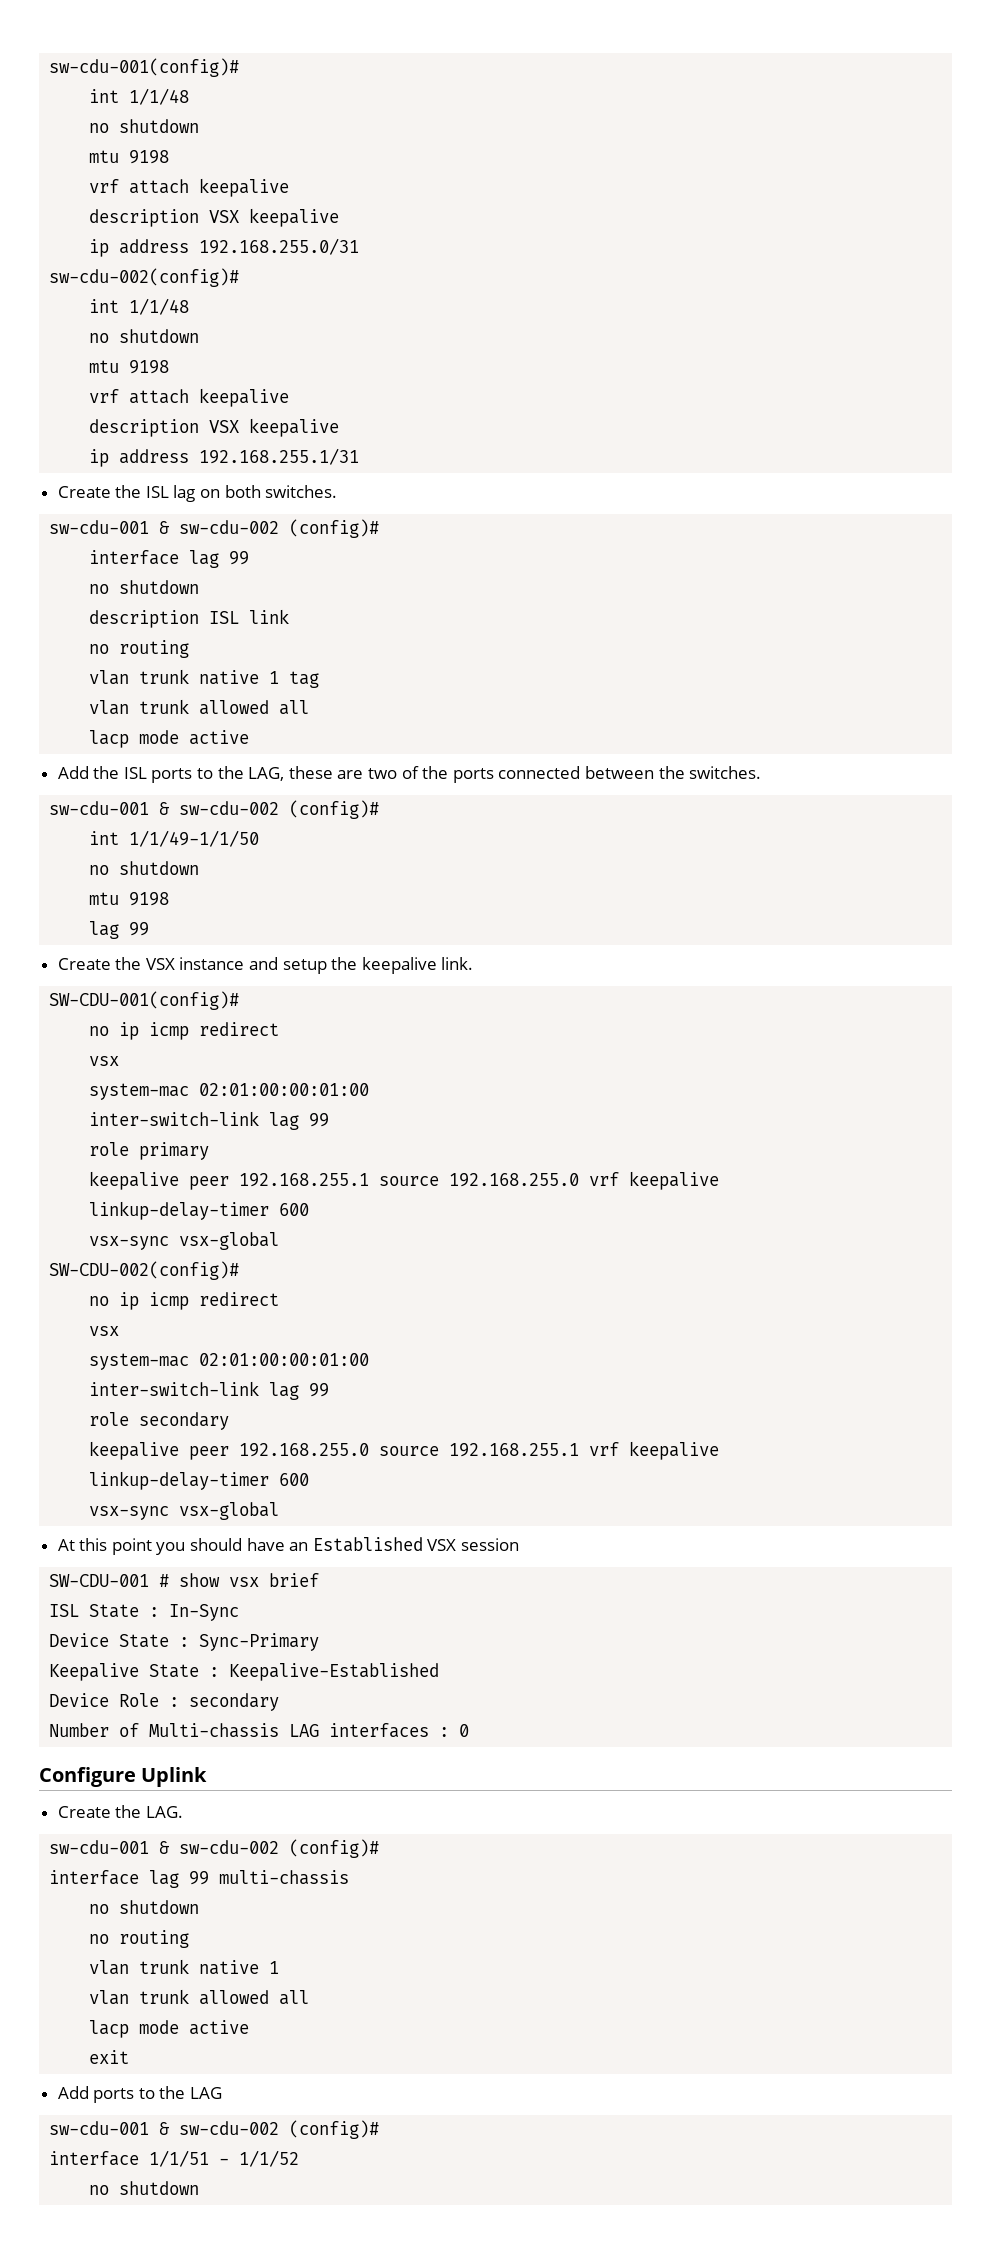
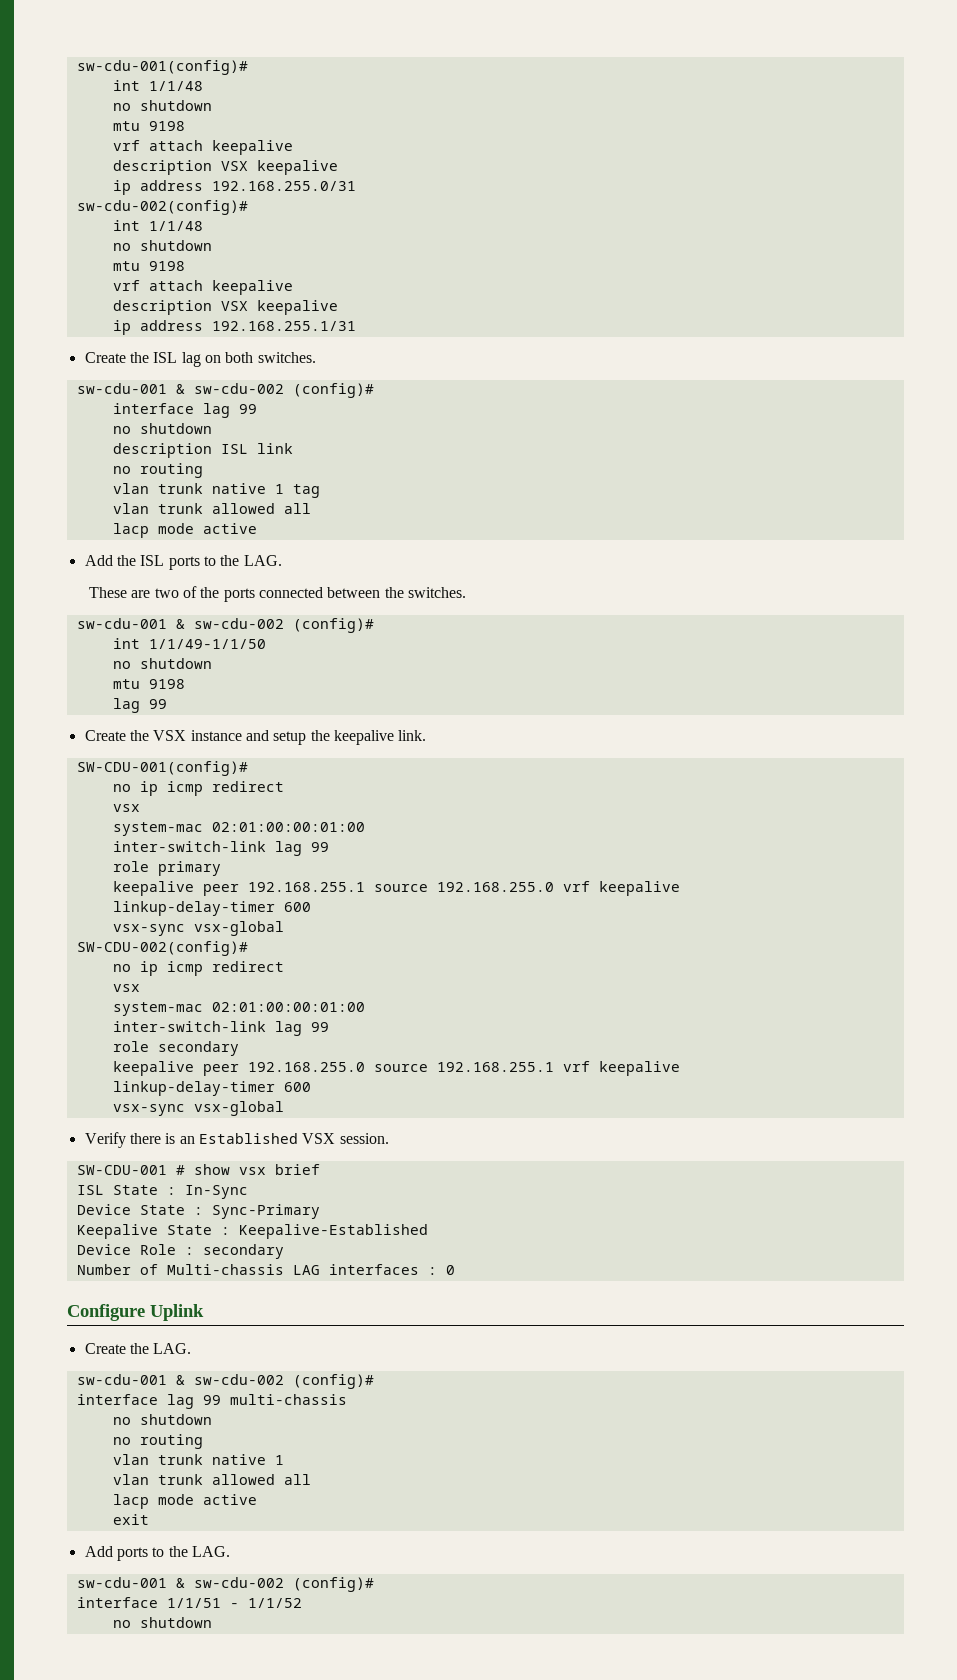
[248,766,333,781] LAG, these -> [243,555,282,566] [88,587,127,598] LAG. // These
[57,1538,285,1555] At this point you should have -> [84,1132,176,1148] Verify there is
[461,1538,520,1551] session -> [339,1133,389,1144] session.
[190,2087,223,2099] LAG -> [191,1546,230,1557] LAG.

